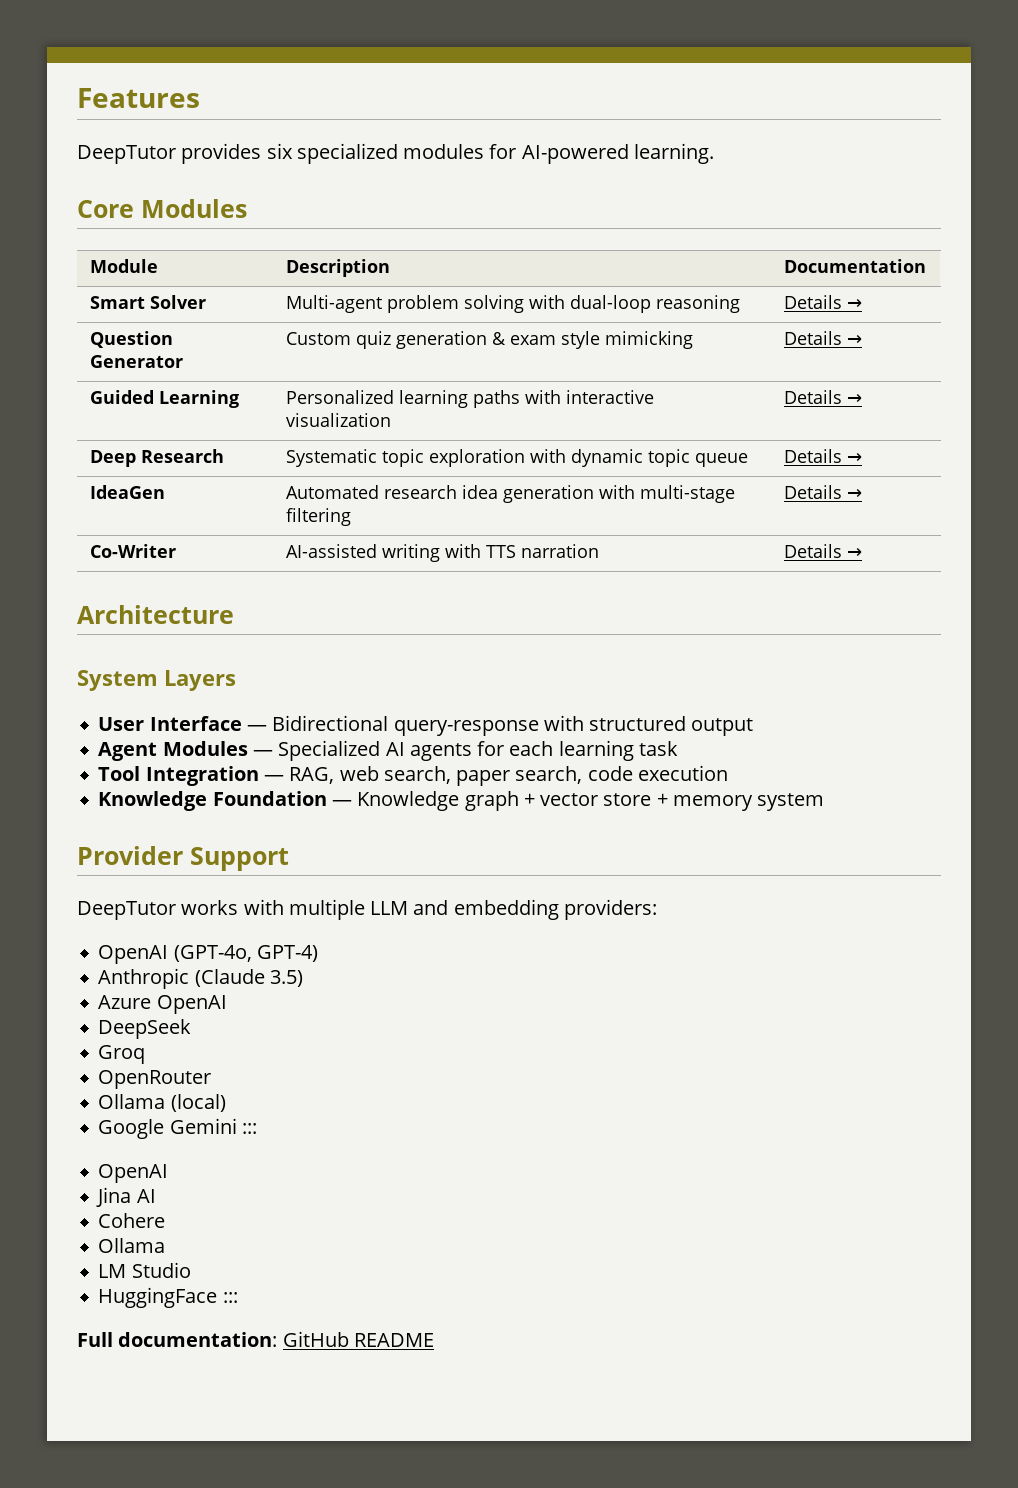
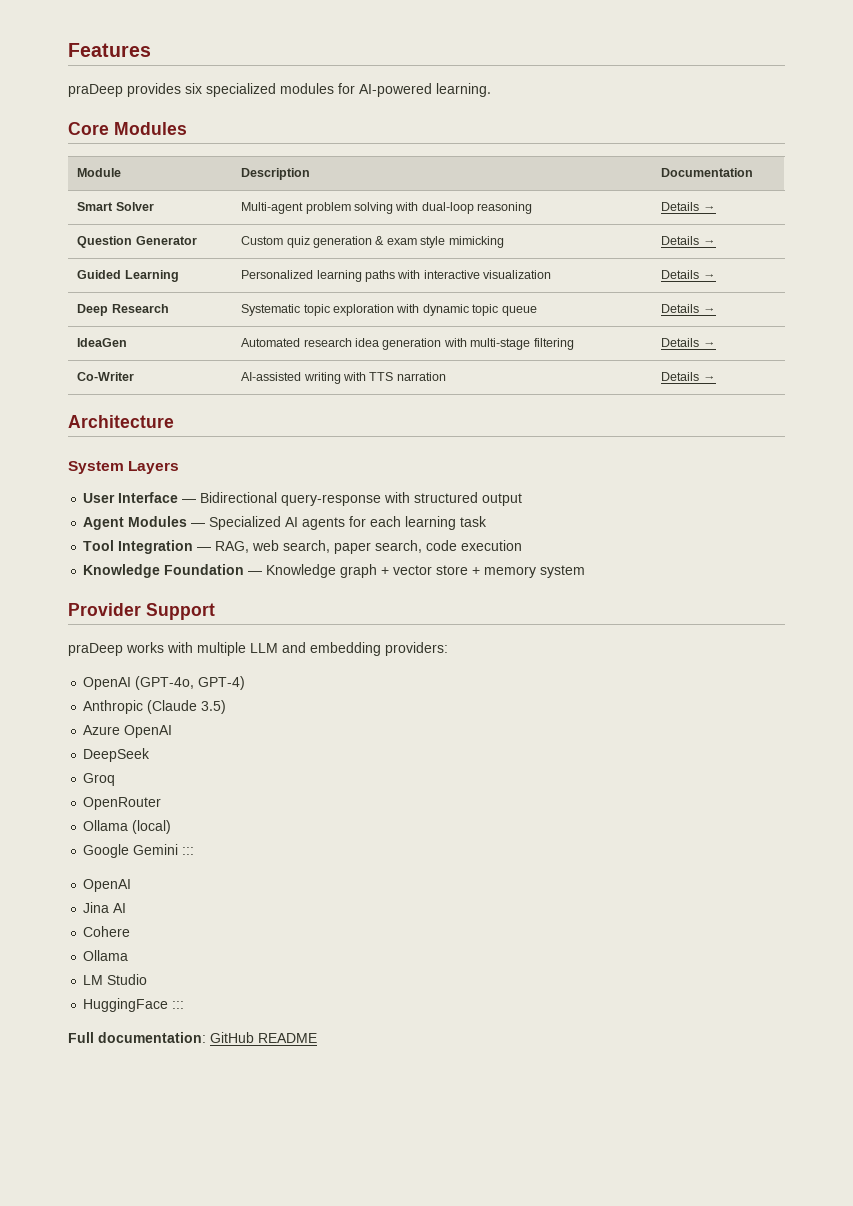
[77,145,176,164] DeepTutor -> [68,84,123,97] praDeep
[77,901,176,920] DeepTutor -> [68,643,123,656] praDeep

